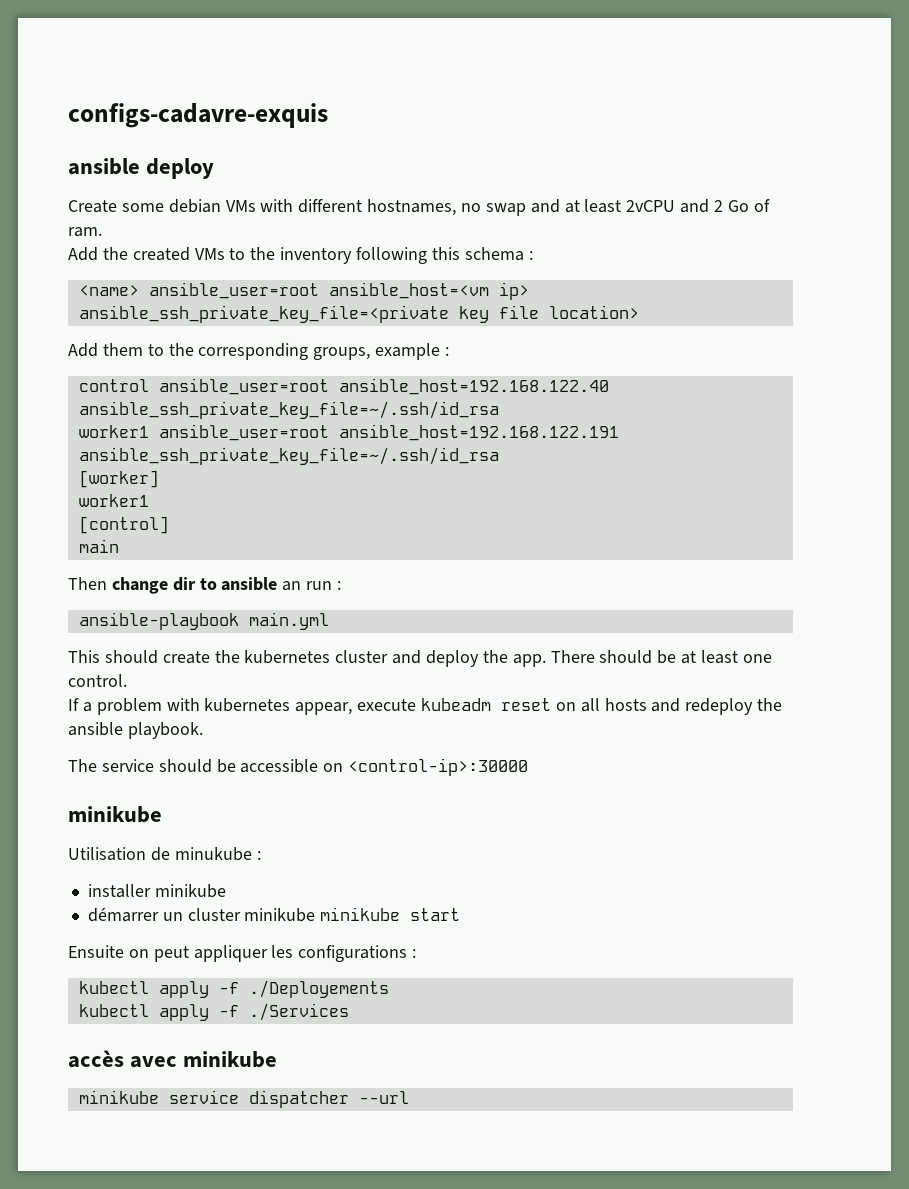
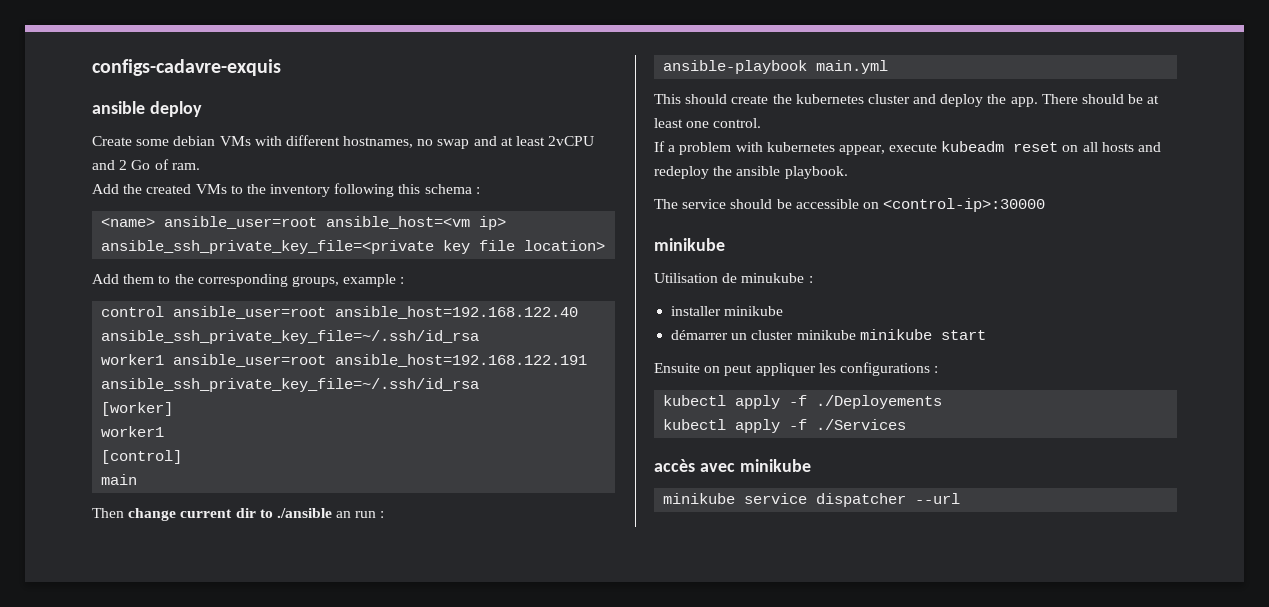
(168, 585) none -> [180,509,233,518] current
[221,577,278,591] ansible -> [276,508,332,518] ./ansible

